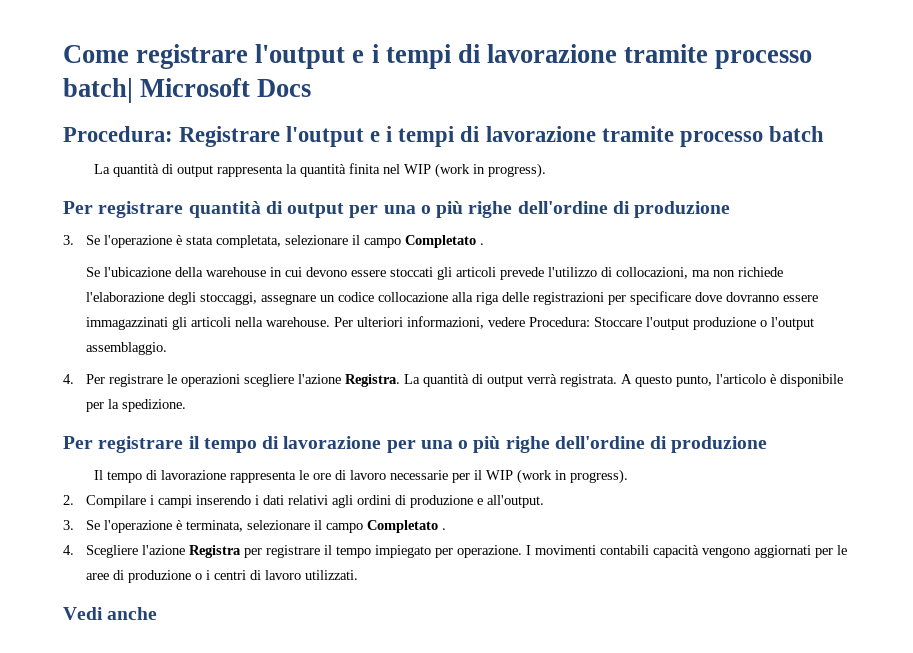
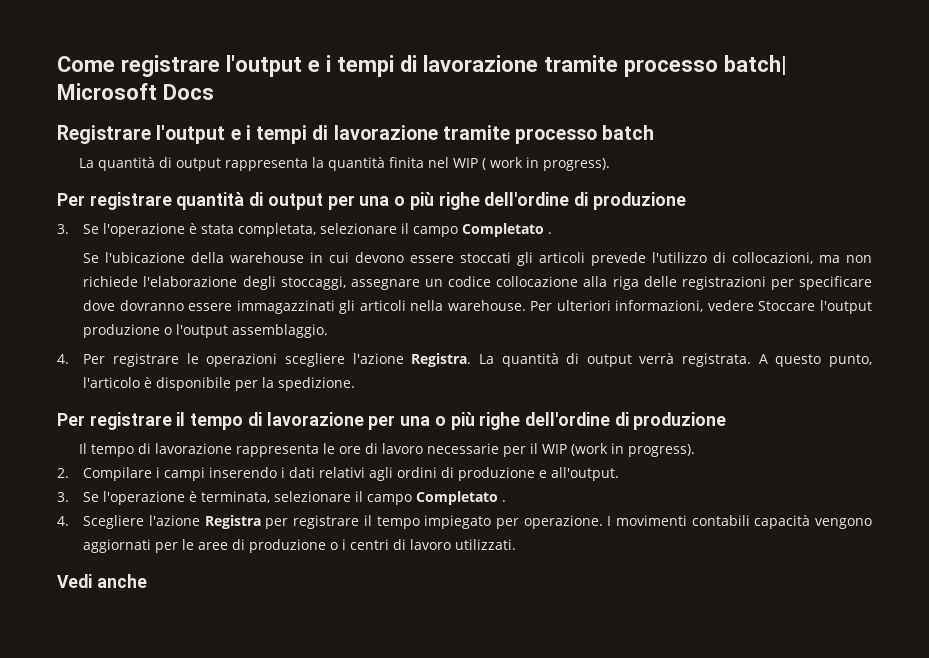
[63,126,173,142] Procedura: -> (214, 92) none
[435,163,471,178] (work -> [481,157,523,170] ( work
[528,317,590,327] Procedura: -> (754, 305) none

